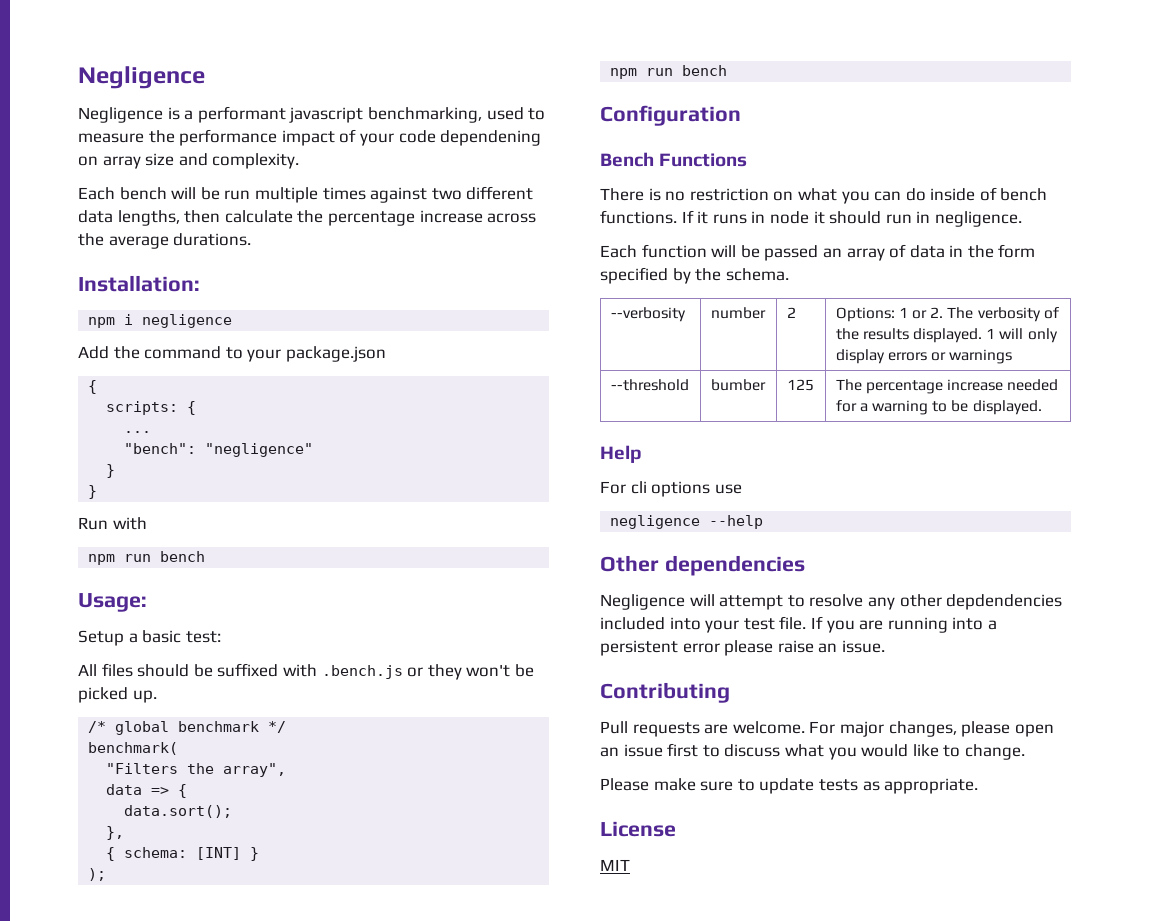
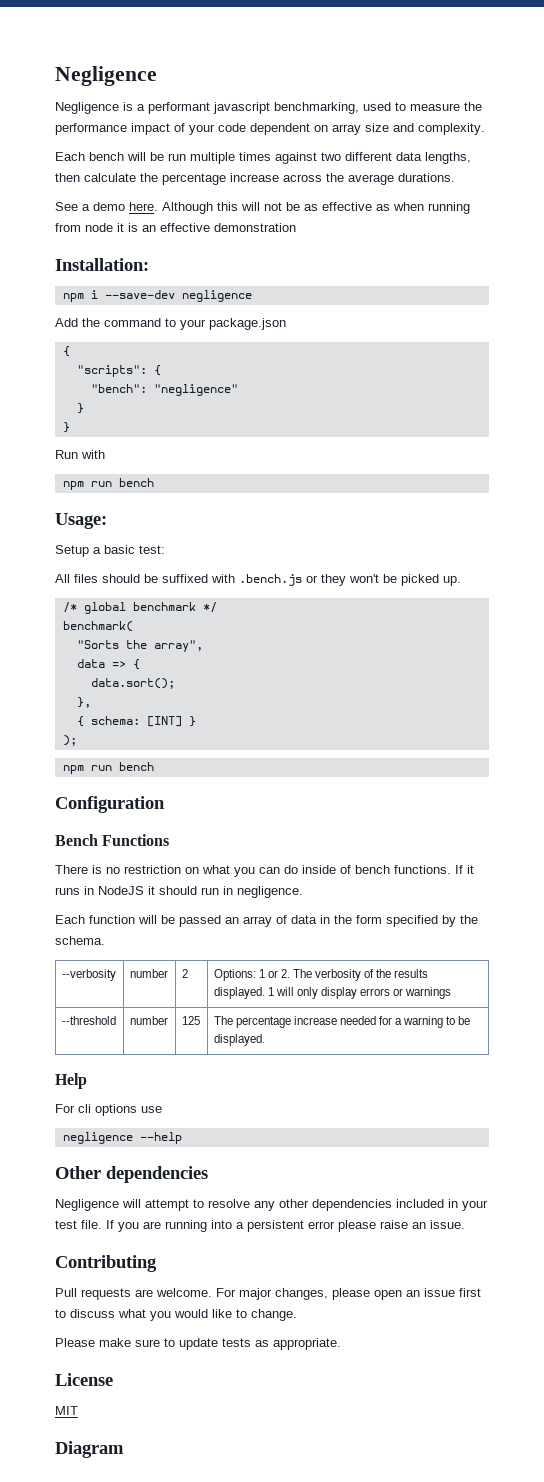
[440,130,542,146] dependening -> [250,123,310,135] dependent
(252, 239) none -> [55,202,470,214] [55,223,296,232] // See a demo here. Although this will not be as effective as when running from node it is an effective demonstration
(134, 319) none -> [104,290,175,299] --save-dev
[106,401,197,415] [124,431,152,433] scripts: { // ... -> [76,365,161,377] "scripts": {
[106,763,179,774] "Filters -> [76,640,119,649] "Sorts
[769,211,809,224] node -> [98,886,144,895] NodeJS
[710,379,766,391] bumber -> [129,1016,168,1025] number
[946,594,1063,610] [600,617,701,630] depdendencies included into -> [312,1199,458,1211] dependencies included in
(630, 865) none -> [55,1441,124,1458] // Diagram

